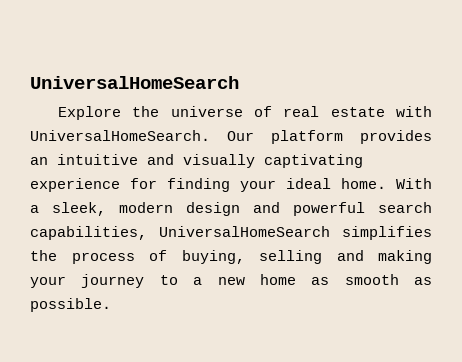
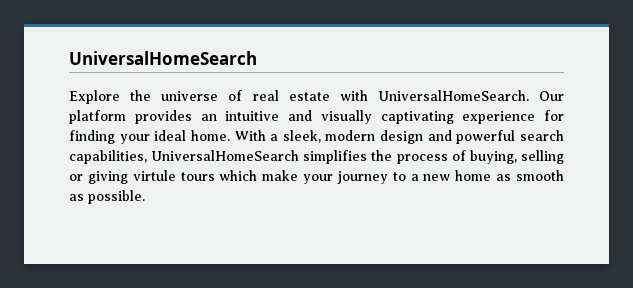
[336,250,432,264] and making -> [69,170,299,184] or giving virtule tours which make

